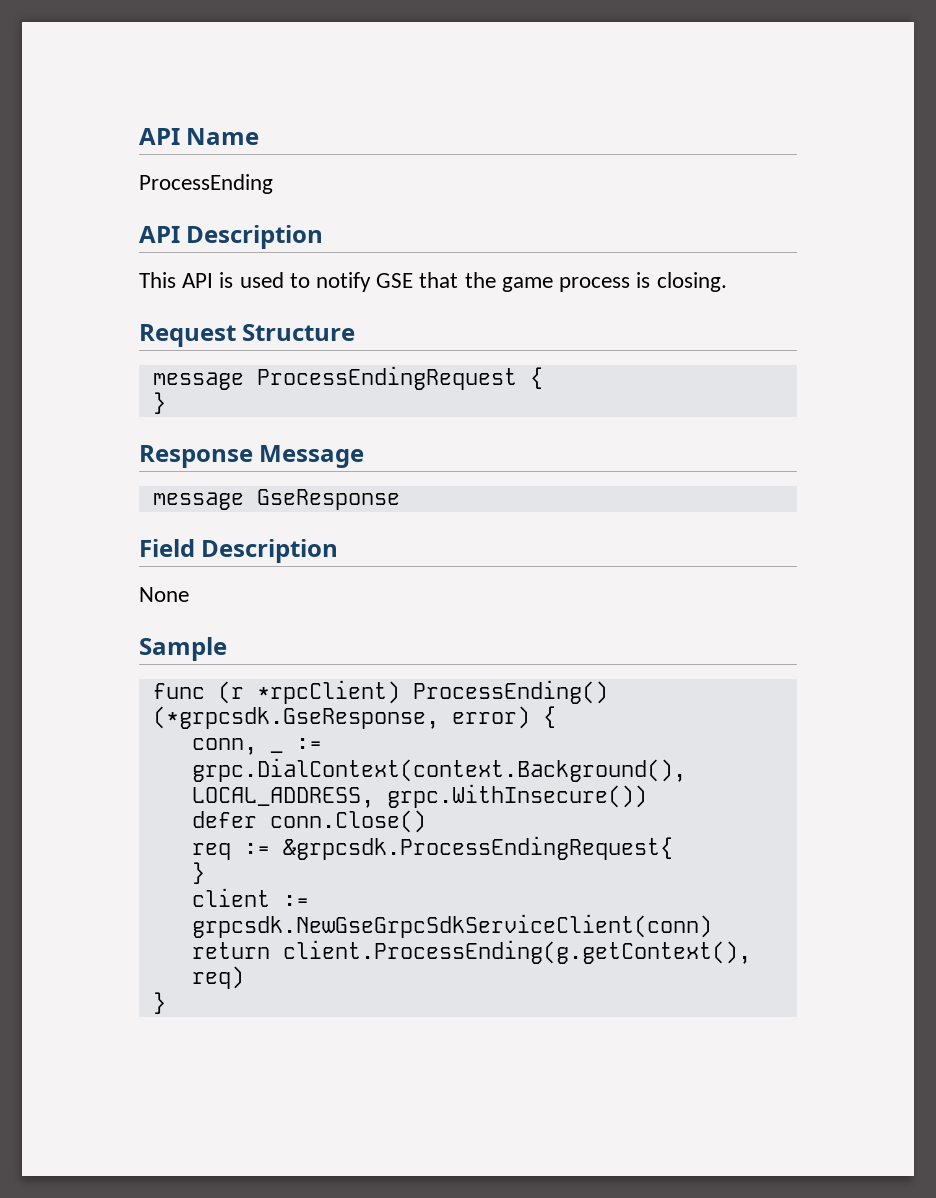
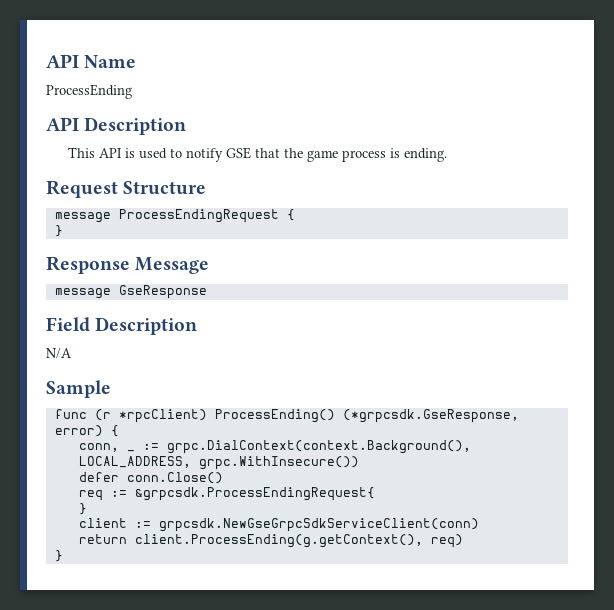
[656,272,727,292] closing. -> [404,148,448,162] ending.
[139,587,189,602] // None -> [46,348,72,359] // N/A

